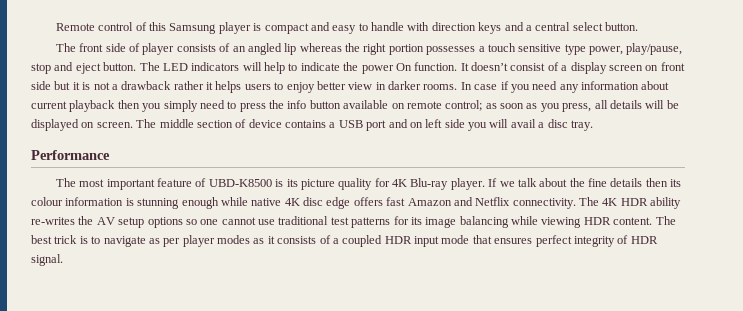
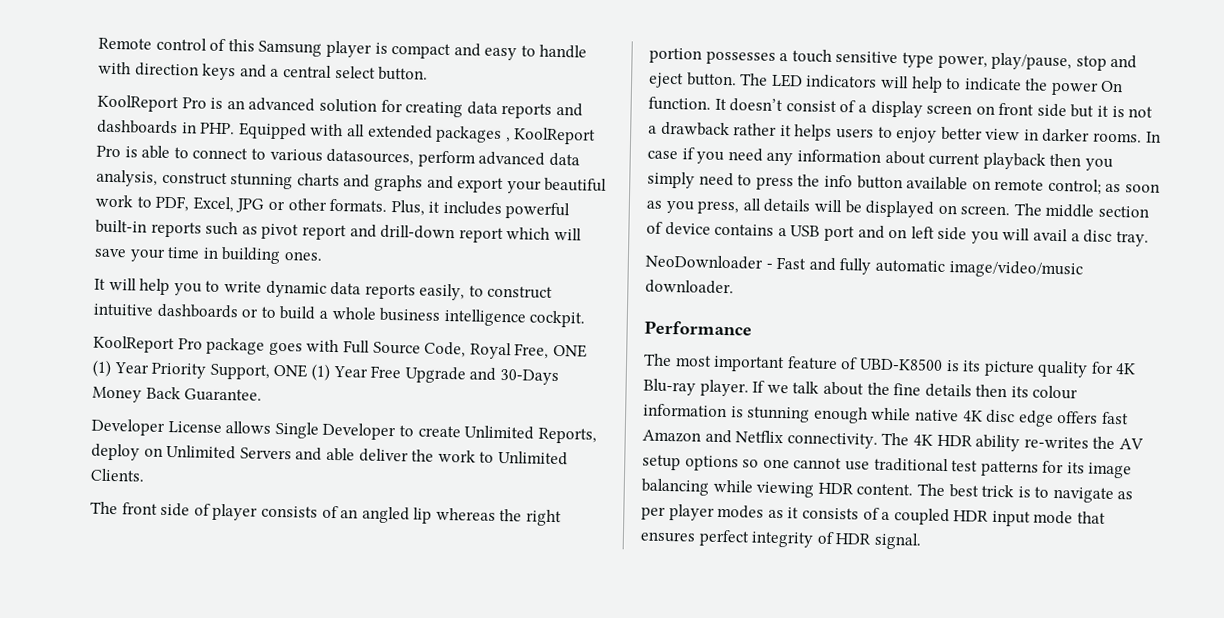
(639, 26) none -> [97,94,583,119] [97,119,597,145] [96,145,580,168] [96,169,608,194] [95,194,571,220] [95,219,582,244] [94,246,322,265] [94,277,554,301] [93,303,586,328] [93,335,587,360] [92,359,559,386] [92,386,263,403] [91,418,597,444] [91,443,568,466] [90,468,145,482] // KoolReport Pro is an advanced solution for creating data reports and dashboards in PHP. Equipped with all extended packages , KoolReport Pro is able to connect to various datasources, perform advanced data analysis, construct stunning charts and graphs and export your beautiful work to PDF, Excel, JPG or other formats. Plus, it includes powerful built-in reports such as pivot report and drill-down report which will save your time in building ones. // It will help you to write dynamic data reports easily, to construct intuitive dashboards or to build a whole business intelligence cockpit. // KoolReport Pro package goes with Full Source Code, Royal Free, ONE (1) Year Priority Support, ONE (1) Year Free Upgrade and 30-Days Money Back Guarantee. // Developer License allows Single Developer to create Unlimited Reports, deploy on Unlimited Servers and able deliver the work to Unlimited Clients.
(593, 125) none -> [645,254,1083,279] [645,279,734,295] // NeoDownloader - Fast and fully automatic image/video/music downloader.

